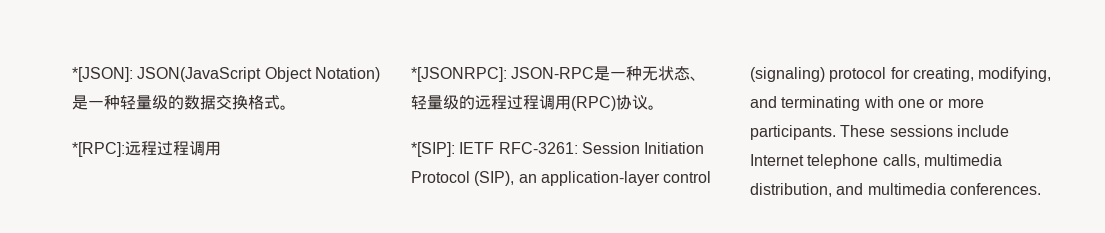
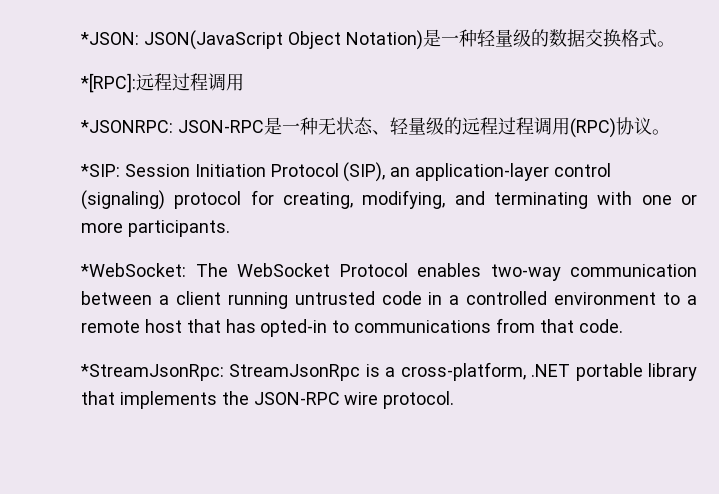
[72,67,133,82] *[JSON]: -> [80,32,139,45] *JSON:
[411,67,507,82] *[JSONRPC]: -> [80,120,173,133] *JSONRPC:
[411,142,578,157] *[SIP]: IETF RFC-3261: -> [80,164,120,177] *SIP:
[840,125,1009,137] [750,154,1002,169] [750,183,1041,197] These sessions include Internet telephone calls, multimedia distribution, and multimedia conferences. -> [80,263,697,281] [81,291,697,309] [81,318,623,337] [80,362,698,381] [81,391,455,409] // *WebSocket: The WebSocket Protocol enables two-way communication between a client running untrusted code in a controlled environment to a remote host that has opted-in to communications from that code. // *StreamJsonRpc: StreamJsonRpc is a cross-platform, .NET portable library that implements the JSON-RPC wire protocol.

